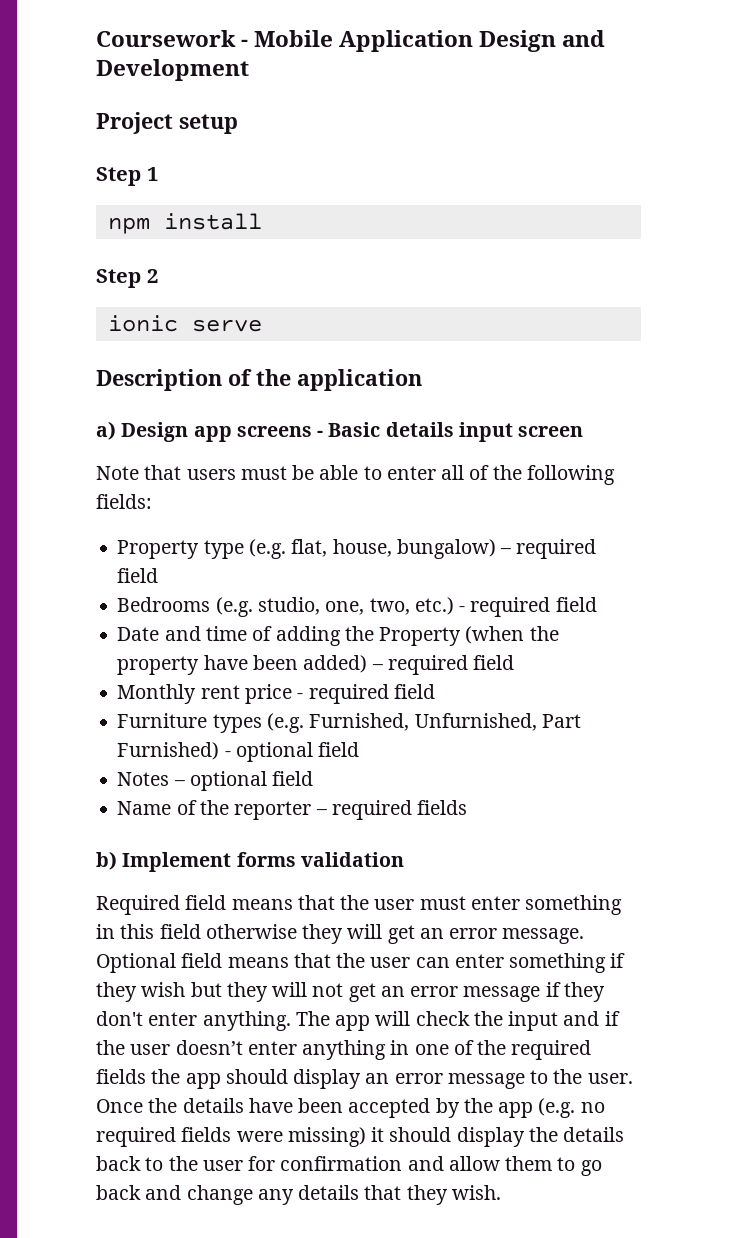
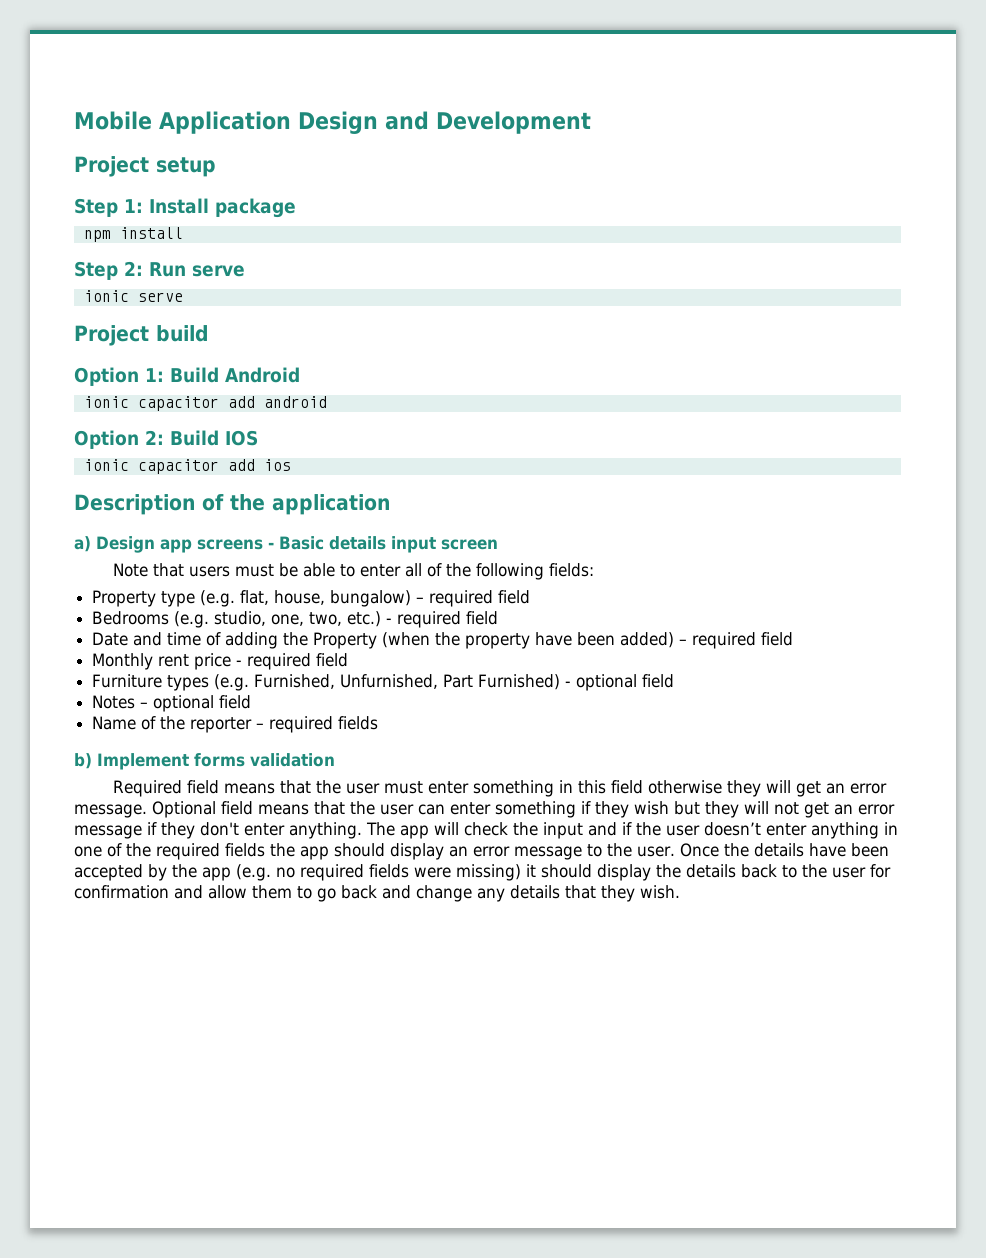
[96,30,249,47] Coursework - -> (74, 120) none
[146,167,158,181] 1 -> [124,198,296,218] 1: Install package
[146,269,158,283] 2 -> [124,261,245,277] 2: Run serve
(262, 325) none -> [74,325,209,346] [74,367,300,386] [83,396,327,411] [74,430,258,449] [83,459,291,474] // Project build // Option 1: Build Android // ionic capacitor add android // Option 2: Build IOS // ionic capacitor add ios

